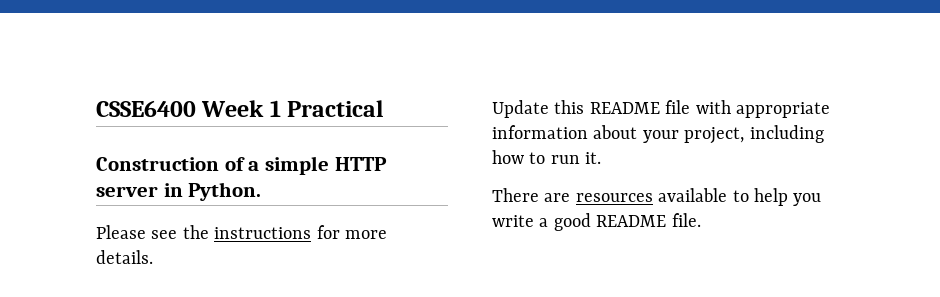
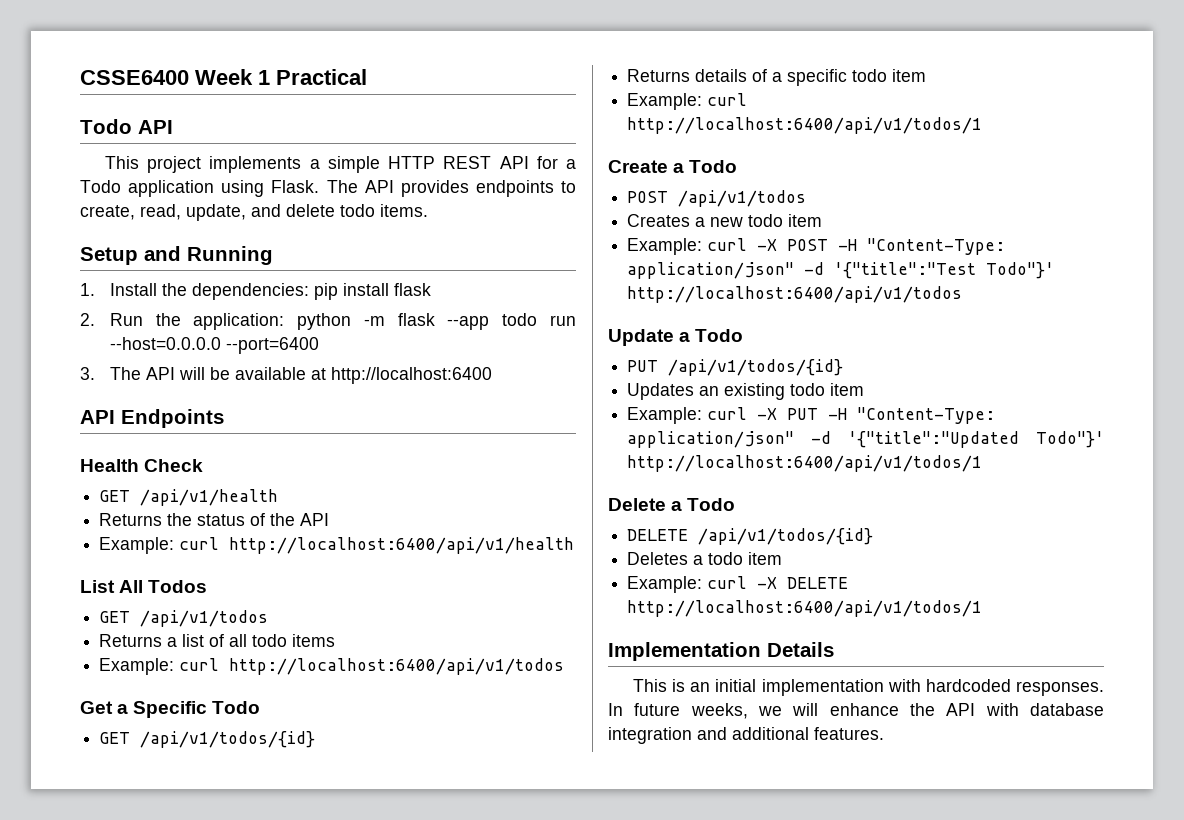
[96,156,387,175] [96,182,262,201] [96,225,387,239] [96,250,153,264] [492,100,830,118] [492,125,824,144] [492,150,602,164] [492,188,822,206] [492,213,701,231] Construction of a simple HTTP server in Python. // Please see the instructions for more details. // Update this README file with appropriate information about your project, including how to run it. // There are resources available to help you write a good README file. -> [80,119,173,134] [104,156,576,173] [80,180,576,197] [80,204,428,221] [80,246,273,265] [80,283,431,300] [80,313,576,330] [109,337,319,354] [80,367,492,384] [80,409,224,428] [80,459,204,472] [99,489,279,506] [99,513,330,526] [99,537,575,554] [80,580,208,593] [99,610,269,627] [99,634,336,647] [99,658,565,675] [80,701,261,718] [99,731,316,748] [627,69,927,86] [627,93,748,110] [627,117,983,134] [608,160,738,173] [627,190,807,207] [627,214,823,227] [627,238,1006,255] [627,262,1055,279] [627,286,963,303] [608,329,744,346] [627,359,844,376] [627,383,865,400] [627,407,996,424] [627,431,1104,448] [627,455,983,472] [608,498,736,511] [627,528,874,545] [627,552,783,565] [627,576,849,593] [627,600,983,617] [608,642,834,661] [632,679,1104,696] [608,703,1104,719] [608,727,884,744] Todo API // This project implements a simple HTTP REST API for a Todo application using Flask. The API provides endpoints to create, read, update, and delete todo items. // Setup and Running // 1. Install the dependencies: pip install flask // 2. Run the application: python -m flask --app todo run --host=0.0.0.0 --port=6400 // 3. The API will be available at http://localhost:6400 // API Endpoints // Health Check // GET /api/v1/health // Returns the status of the API // Example: curl http://localhost:6400/api/v1/health // List All Todos // GET /api/v1/todos // Returns a list of all todo items // Example: curl http://localhost:6400/api/v1/todos // Get a Specific Todo // GET /api/v1/todos/{id} // Returns details of a specific todo item // Example: curl http://localhost:6400/api/v1/todos/1 // Create a Todo // POST /api/v1/todos // Creates a new todo item // Example: curl -X POST -H "Content-Type: application/json" -d '{"title":"Test Todo"}' http://localhost:6400/api/v1/todos // Update a Todo // PUT /api/v1/todos/{id} // Updates an existing todo item // Example: curl -X PUT -H "Content-Type: application/json" -d '{"title":"Updated Todo"}' http://localhost:6400/api/v1/todos/1 // Delete a Todo // DELETE /api/v1/todos/{id} // Deletes a todo item // Example: curl -X DELETE http://localhost:6400/api/v1/todos/1 // Implementation Details // This is an initial implementation with hardcoded responses. In future weeks, we will enhance the API with database integration and additional features.

